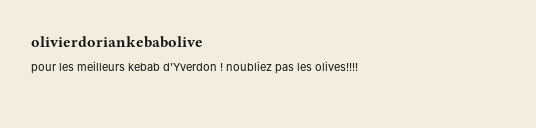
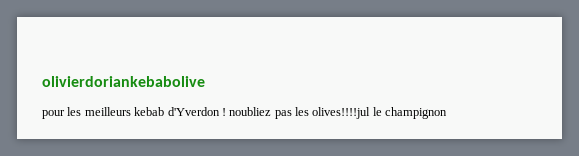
[315,61,358,71] olives!!!! -> [312,107,448,119] olives!!!!jul le champignon

